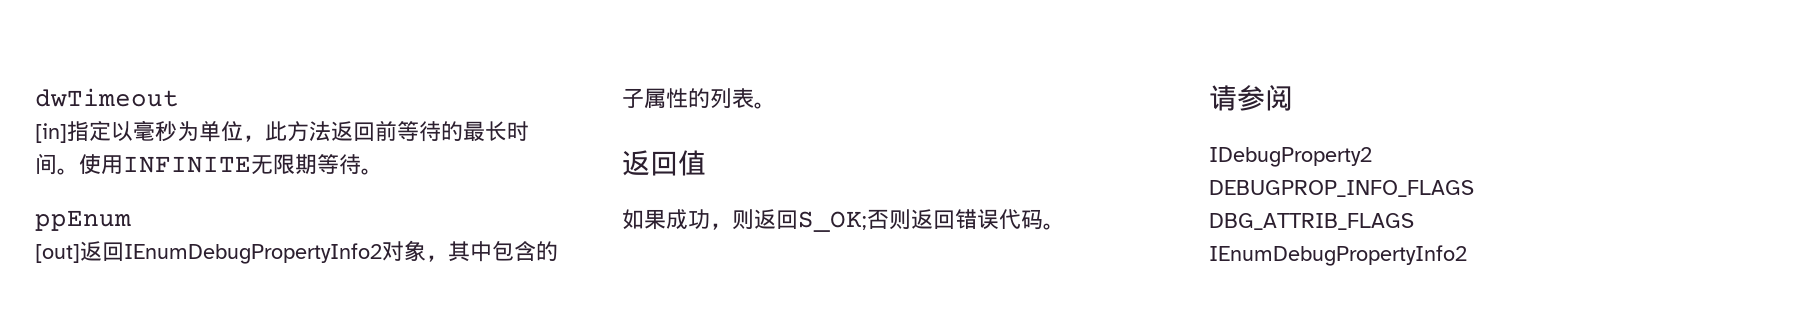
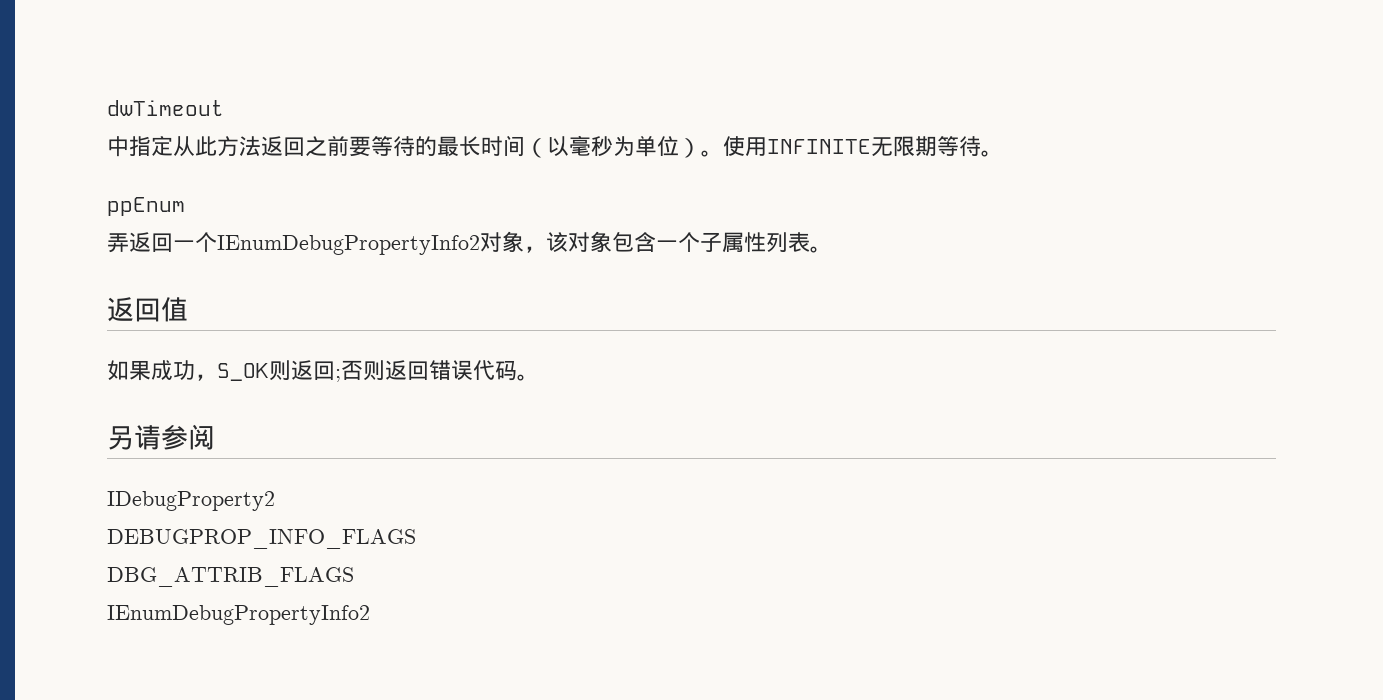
[35,120,265,143] [in]指定以毫秒为单位， -> [107,136,195,157] 中指定从
[375,120,397,141] 前 -> [305,135,371,157] 之前要
(57, 164) none -> [525,135,701,158] （以毫秒为单位）
[35,240,558,264] [622,88,710,109] [out]返回IEnumDebugPropertyInfo2对象，其中包含的子属性的 -> [107,231,766,255] 弄返回一个IEnumDebugPropertyInfo2对象，该对象包含一个子属性
[732,209,867,232] 则返回S_OK; -> [217,360,341,382] S_OK则返回;
(1065, 226) none -> [107,426,134,450] 另

